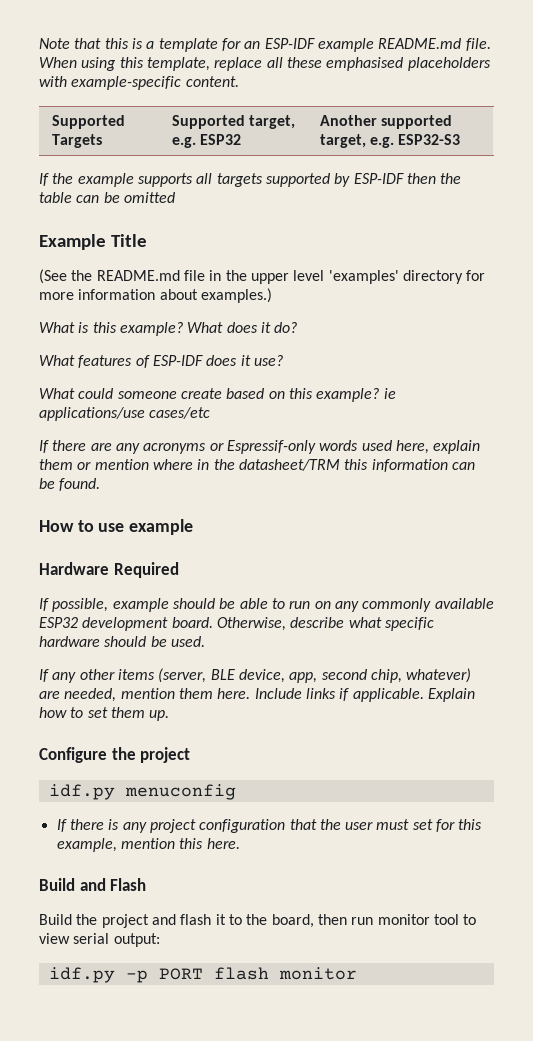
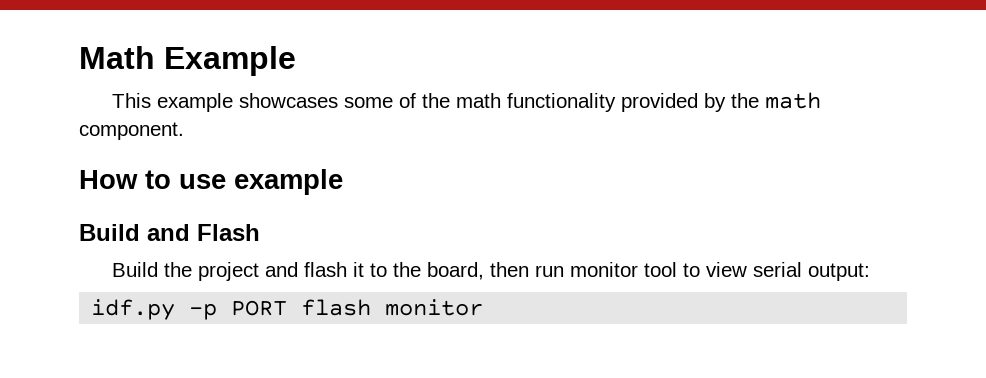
[39,38,491,52] [39,57,491,71] [39,76,239,90] [51,115,125,129] [51,134,102,148] [171,115,295,129] [171,134,241,148] [319,115,452,129] [319,134,461,148] [39,173,462,187] [39,192,175,203] [39,234,147,250] [39,269,486,284] [39,288,272,303] [39,322,298,336] [39,355,283,368] [39,388,396,402] [39,407,211,421] [39,440,481,454] [39,459,475,472] [39,478,101,491] [39,519,194,535] [39,562,179,578] [39,598,494,612] [39,617,434,631] [39,636,205,647] [39,668,472,683] [39,688,475,702] [39,707,170,721] [39,747,191,763] [48,784,236,800] [56,819,483,833] [56,838,240,852] Note that this is a template for an ESP-IDF example README.md file. When using this template, replace all these emphasised placeholders with example-specific content. // Supported Targets | Supported target, e.g. ESP32 | Another supported target, e.g. ESP32-S3 // If the example supports all targets supported by ESP-IDF then the table can be omitted // Example Title // (See the README.md file in the upper level 'examples' directory for more information about examples.) // What is this example? What does it do? // What features of ESP-IDF does it use? // What could someone create based on this example? ie applications/use cases/etc // If there are any acronyms or Espressif-only words used here, explain them or mention where in the datasheet/TRM this information can be found. // How to use example // Hardware Required // If possible, example should be able to run on any commonly available ESP32 development board. Otherwise, describe what specific hardware should be used. // If any other items (server, BLE device, app, second chip, whatever) are needed, mention them here. Include links if applicable. Explain how to set them up. // Configure the project // idf.py menuconfig // If there is any project configuration that the user must set for this example, mention this here. -> [79,46,296,76] [111,92,821,112] [79,122,184,140] [79,169,343,195] Math Example // This example showcases some of the math functionality provided by the math component. // How to use example

